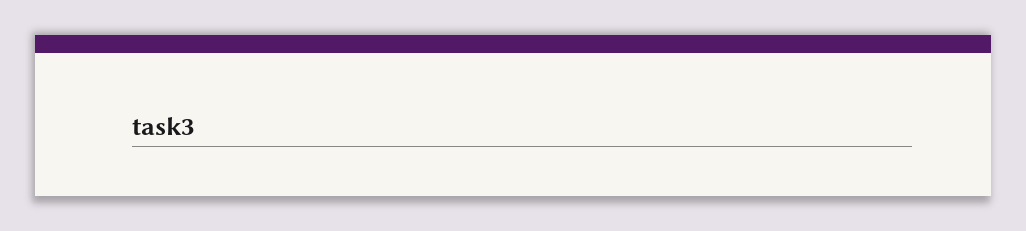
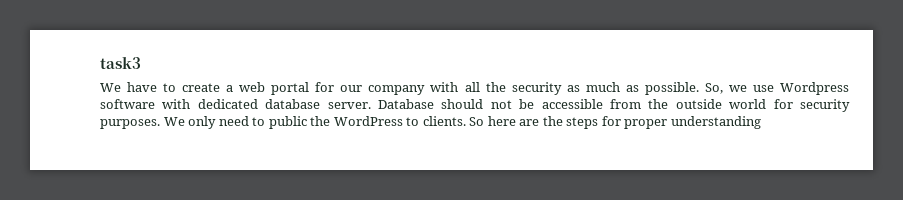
(195, 126) none -> [100,82,849,95] [100,99,850,112] [100,116,761,129] // We have to create a web portal for our company with all the security as much as possible. So, we use Wordpress software with dedicated database server. Database should not be accessible from the outside world for security purposes. We only need to public the WordPress to clients. So here are the steps for proper understanding

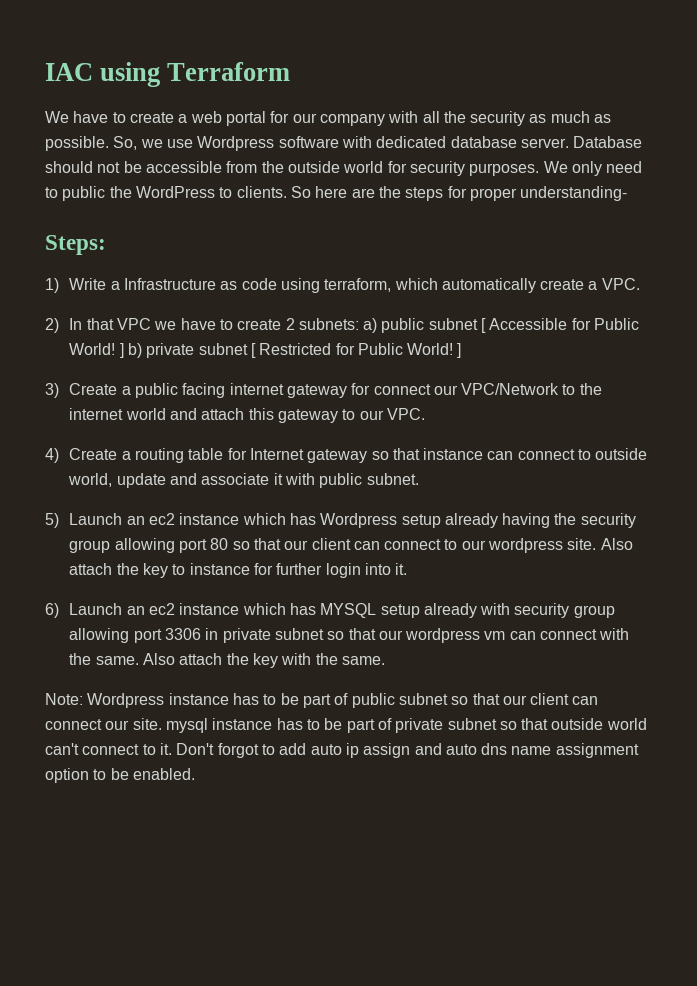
[100,56,141,69] task3 -> [45,62,291,87] IAC using Terraform
[670,116,761,129] understanding -> [520,186,628,201] [45,235,106,255] [45,278,640,293] [45,318,640,333] [69,343,462,358] [45,383,602,398] [69,408,425,423] [45,448,648,463] [68,473,419,488] [45,513,636,528] [69,538,633,553] [69,563,408,578] [45,603,615,618] [69,628,630,643] [69,653,385,668] [45,693,599,708] [45,718,647,733] [45,743,639,758] [45,768,195,783] understanding- // Steps: // 1) Write a Infrastructure as code using terraform, which automatically create a VPC. // 2) In that VPC we have to create 2 subnets: a) public subnet [ Accessible for Public World! ] b) private subnet [ Restricted for Public World! ] // 3) Create a public facing internet gateway for connect our VPC/Network to the internet world and attach this gateway to our VPC. // 4) Create a routing table for Internet gateway so that instance can connect to outside world, update and associate it with public subnet. // 5) Launch an ec2 instance which has Wordpress setup already having the security group allowing port 80 so that our client can connect to our wordpress site. Also attach the key to instance for further login into it. // 6) Launch an ec2 instance which has MYSQL setup already with security group allowing port 3306 in private subnet so that our wordpress vm can connect with the same. Also attach the key with the same. // Note: Wordpress instance has to be part of public subnet so that our client can connect our site. mysql instance has to be part of private subnet so that outside world can't connect to it. Don't forgot to add auto ip assign and auto dns name assignment option to be enabled.

